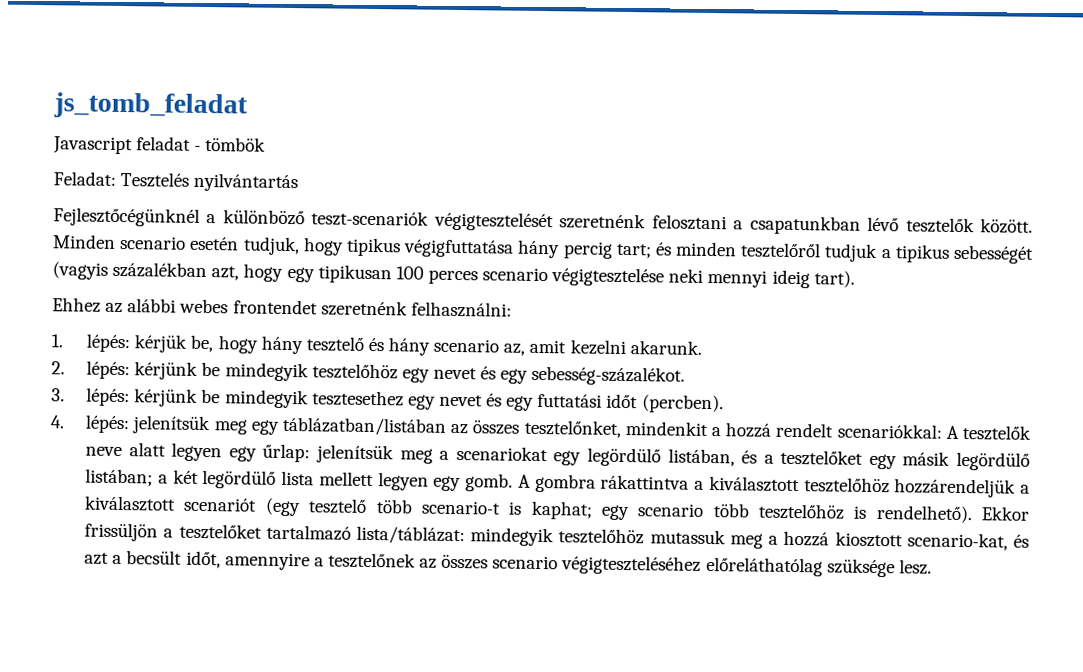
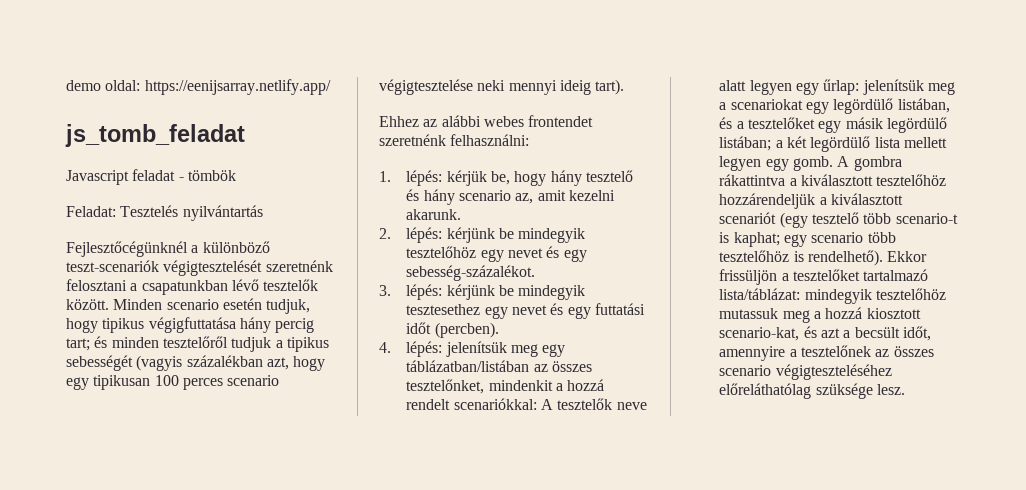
(53, 106) none -> [66,79,331,95] demo oldal: https://eenijsarray.netlify.app/ //

